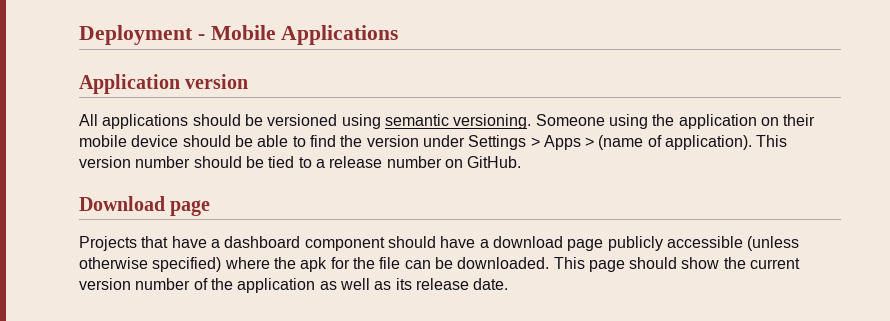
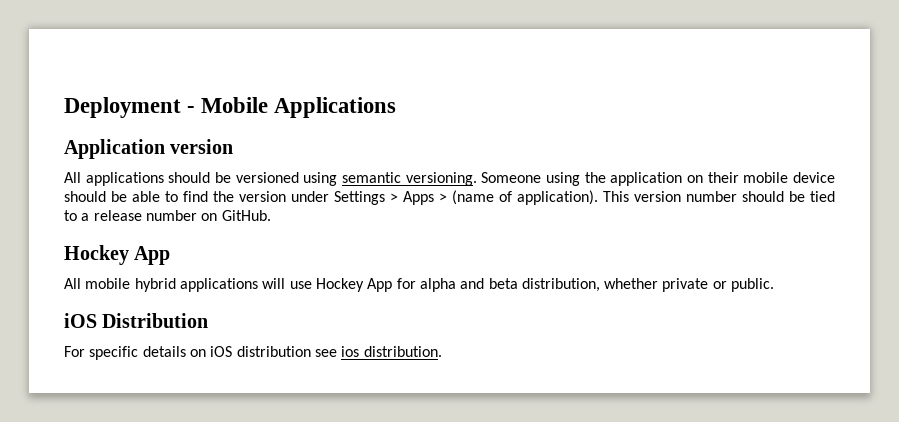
[79,196,211,216] [79,236,800,251] [79,257,801,272] [79,278,509,293] Download page // Projects that have a dashboard component should have a download page publicly accessible (unless otherwise specified) where the apk for the file can be downloaded. This page should show the current version number of the application as well as its release date. -> [64,245,171,265] [64,278,775,292] [64,313,209,328] [64,346,442,360] Hockey App // All mobile hybrid applications will use Hockey App for alpha and beta distribution, whether private or public. // iOS Distribution // For specific details on iOS distribution see ios distribution.

